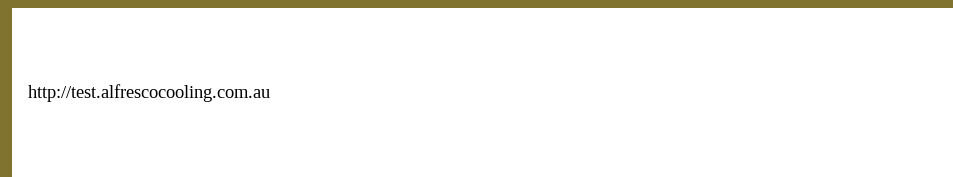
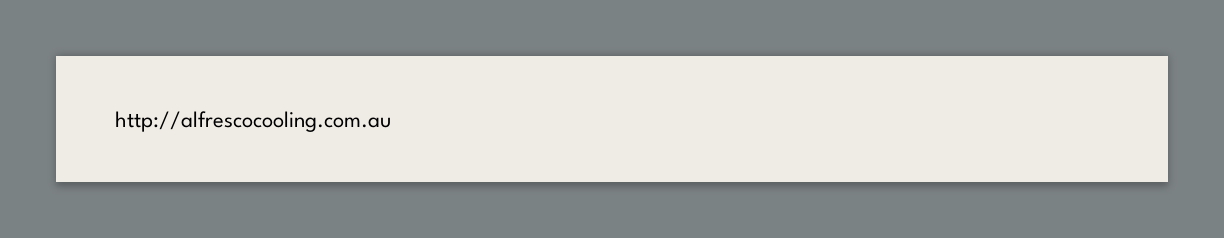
[28,84,270,102] http://test.alfrescocooling.com.au -> [115,111,391,132] http://alfrescocooling.com.au

